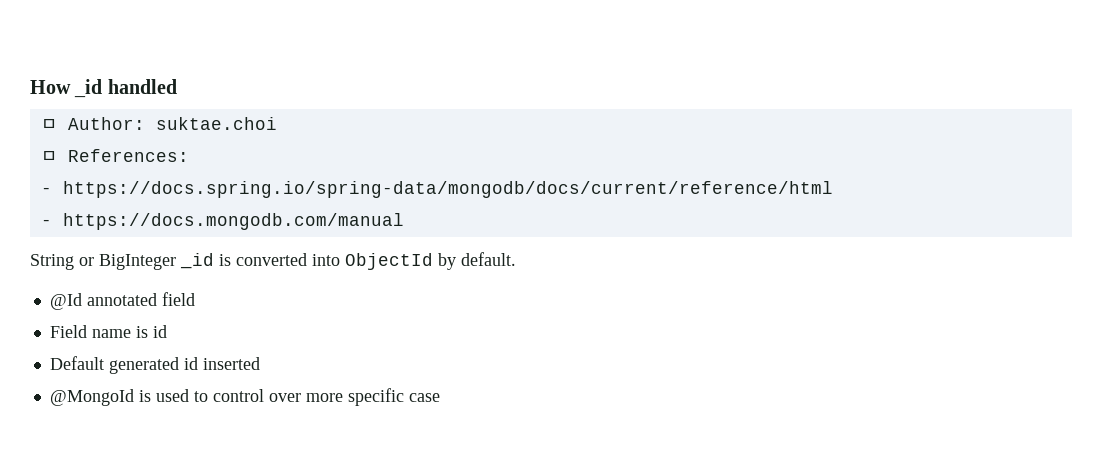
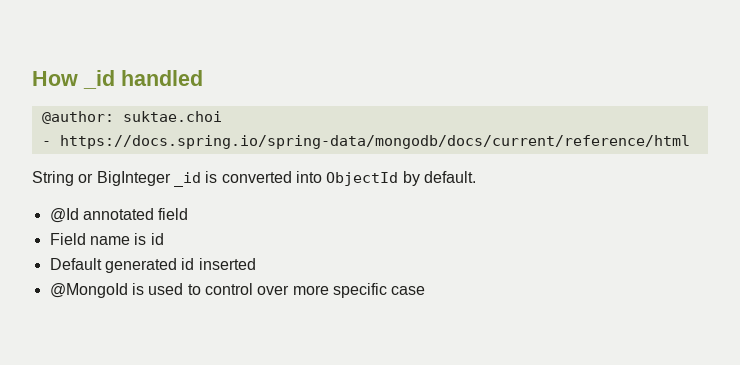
[40,117,145,130] ㅁ Author: -> [41,111,114,124] @author:
[40,149,189,162] // ㅁ References: -> (222, 116) none
[40,213,404,230] // - https://docs.mongodb.com/manual -> (690, 142) none

